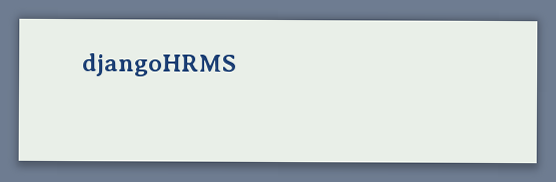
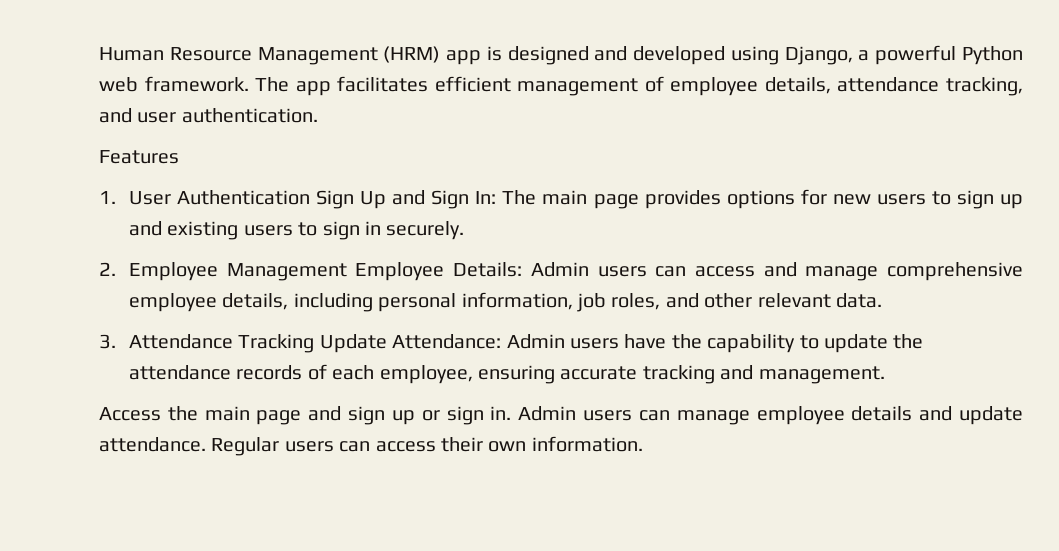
[82,53,237,77] djangoHRMS -> [99,45,1023,65] [99,76,1023,96] [99,108,318,123] [99,150,179,164] [99,189,1023,209] [129,221,465,240] [99,262,1024,281] [129,292,883,312] [99,334,924,353] [129,364,885,384] [99,406,1024,425] [99,436,643,456] Human Resource Management (HRM) app is designed and developed using Django, a powerful Python web framework. The app facilitates efficient management of employee details, attendance tracking, and user authentication. // Features // 1. User Authentication Sign Up and Sign In: The main page provides options for new users to sign up and existing users to sign in securely. // 2. Employee Management Employee Details: Admin users can access and manage comprehensive employee details, including personal information, job roles, and other relevant data. // 3. Attendance Tracking Update Attendance: Admin users have the capability to update the attendance records of each employee, ensuring accurate tracking and management. // Access the main page and sign up or sign in. Admin users can manage employee details and update attendance. Regular users can access their own information.

